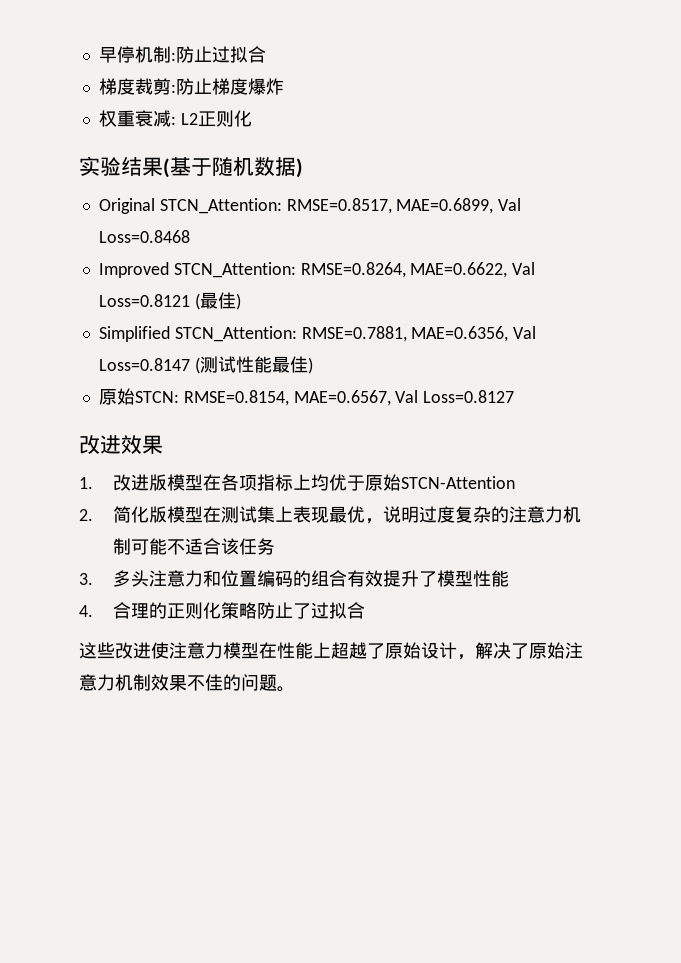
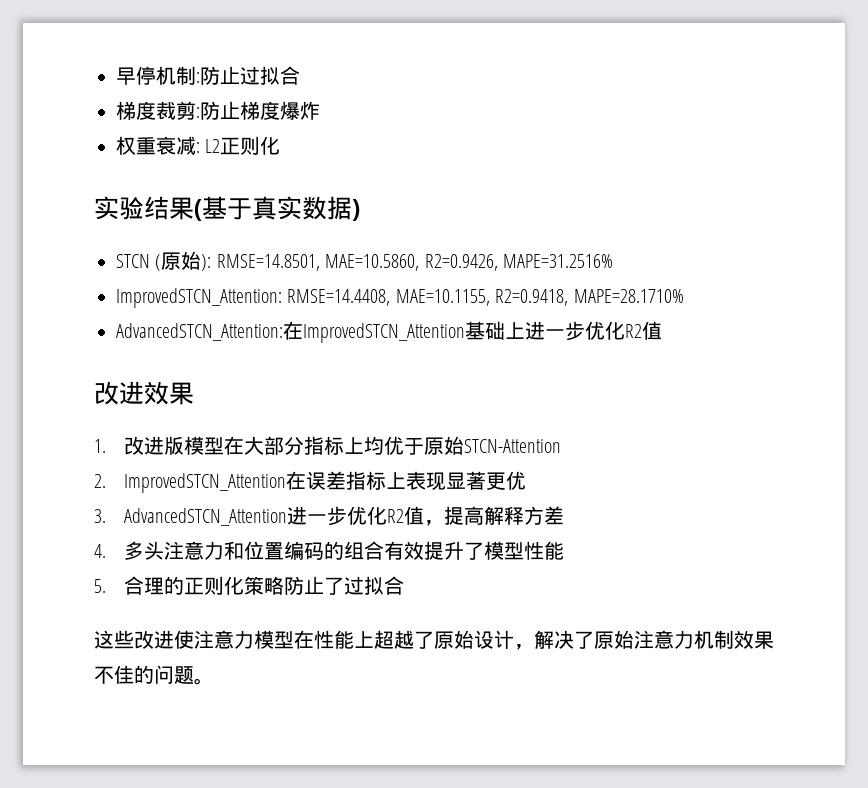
[212,157,254,176] 随机 -> [252,196,302,220] 真实
[98,198,522,214] [98,230,190,243] [98,262,536,278] [98,292,241,310] [98,326,537,342] [98,356,313,374] [98,388,515,406] Original STCN_Attention: RMSE=0.8517, MAE=0.6899, Val Loss=0.8468 // Improved STCN_Attention: RMSE=0.8264, MAE=0.6622, Val Loss=0.8121 (最佳) // Simplified STCN_Attention: RMSE=0.7881, MAE=0.6356, Val Loss=0.8147 (测试性能最佳) // 原始STCN: RMSE=0.8154, MAE=0.6567, Val Loss=0.8127 -> [116,251,613,271] [116,288,684,308] [116,321,662,343] STCN (原始): RMSE=14.8501, MAE=10.5860, R2=0.9426, MAPE=31.2516% // ImprovedSTCN_Attention: RMSE=14.4408, MAE=10.1155, R2=0.9418, MAPE=28.1710% // AdvancedSTCN_Attention:在ImprovedSTCN_Attention基础上进一步优化R2值
[221,474,258,491] 各项 -> [244,436,305,455] 大部分
[113,506,582,524] [113,538,276,555] [79,573,93,585] 简化版模型在测试集上表现最优，说明过度复杂的注意力机制可能不适合该任务 // 3. -> [124,471,527,493] [94,506,565,526] [94,544,106,558] ImprovedSTCN_Attention在误差指标上表现显著更优 // 3. AdvancedSTCN_Attention进一步优化R2值，提高解释方差 // 4.
[79,605,93,617] 4. -> [94,579,106,593] 5.

